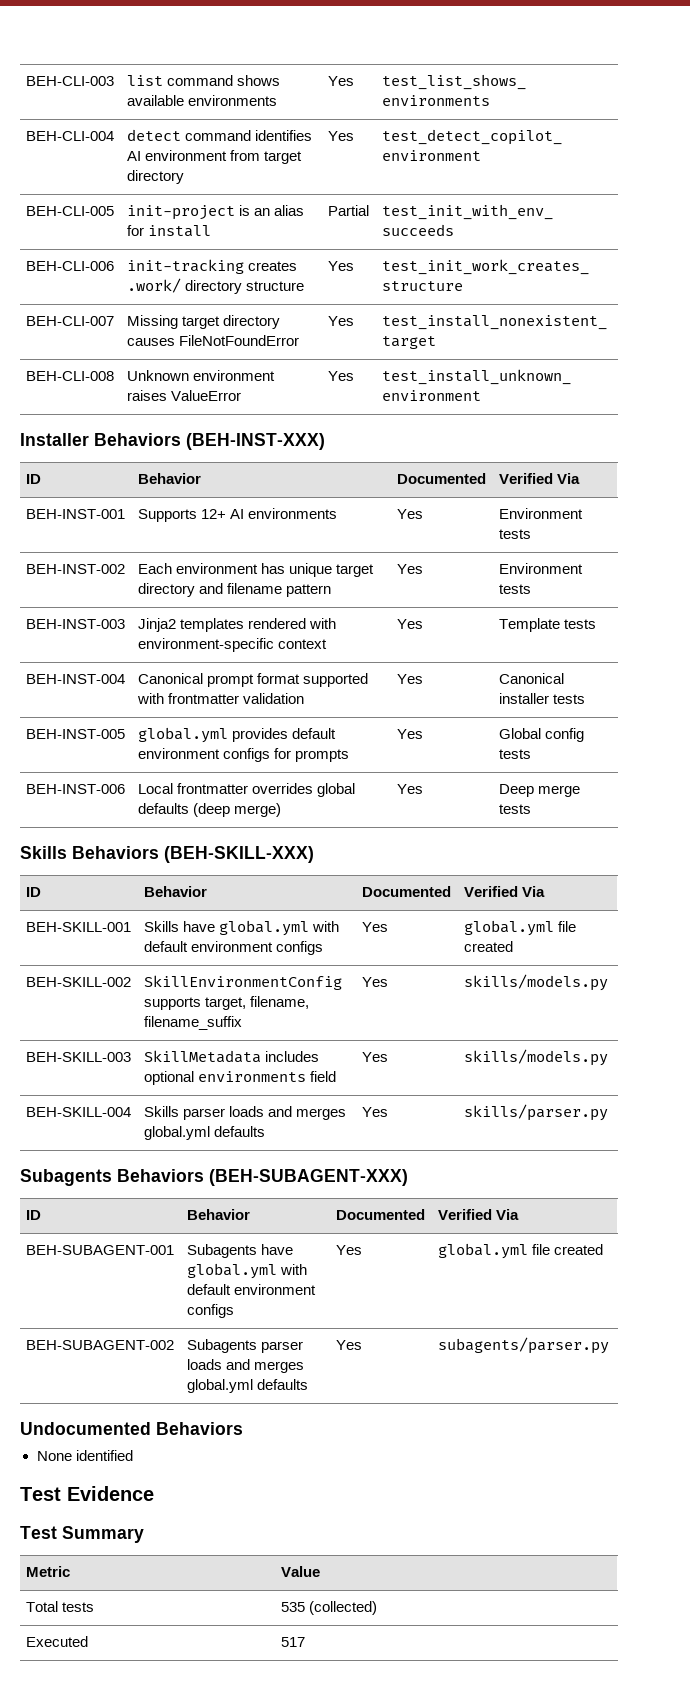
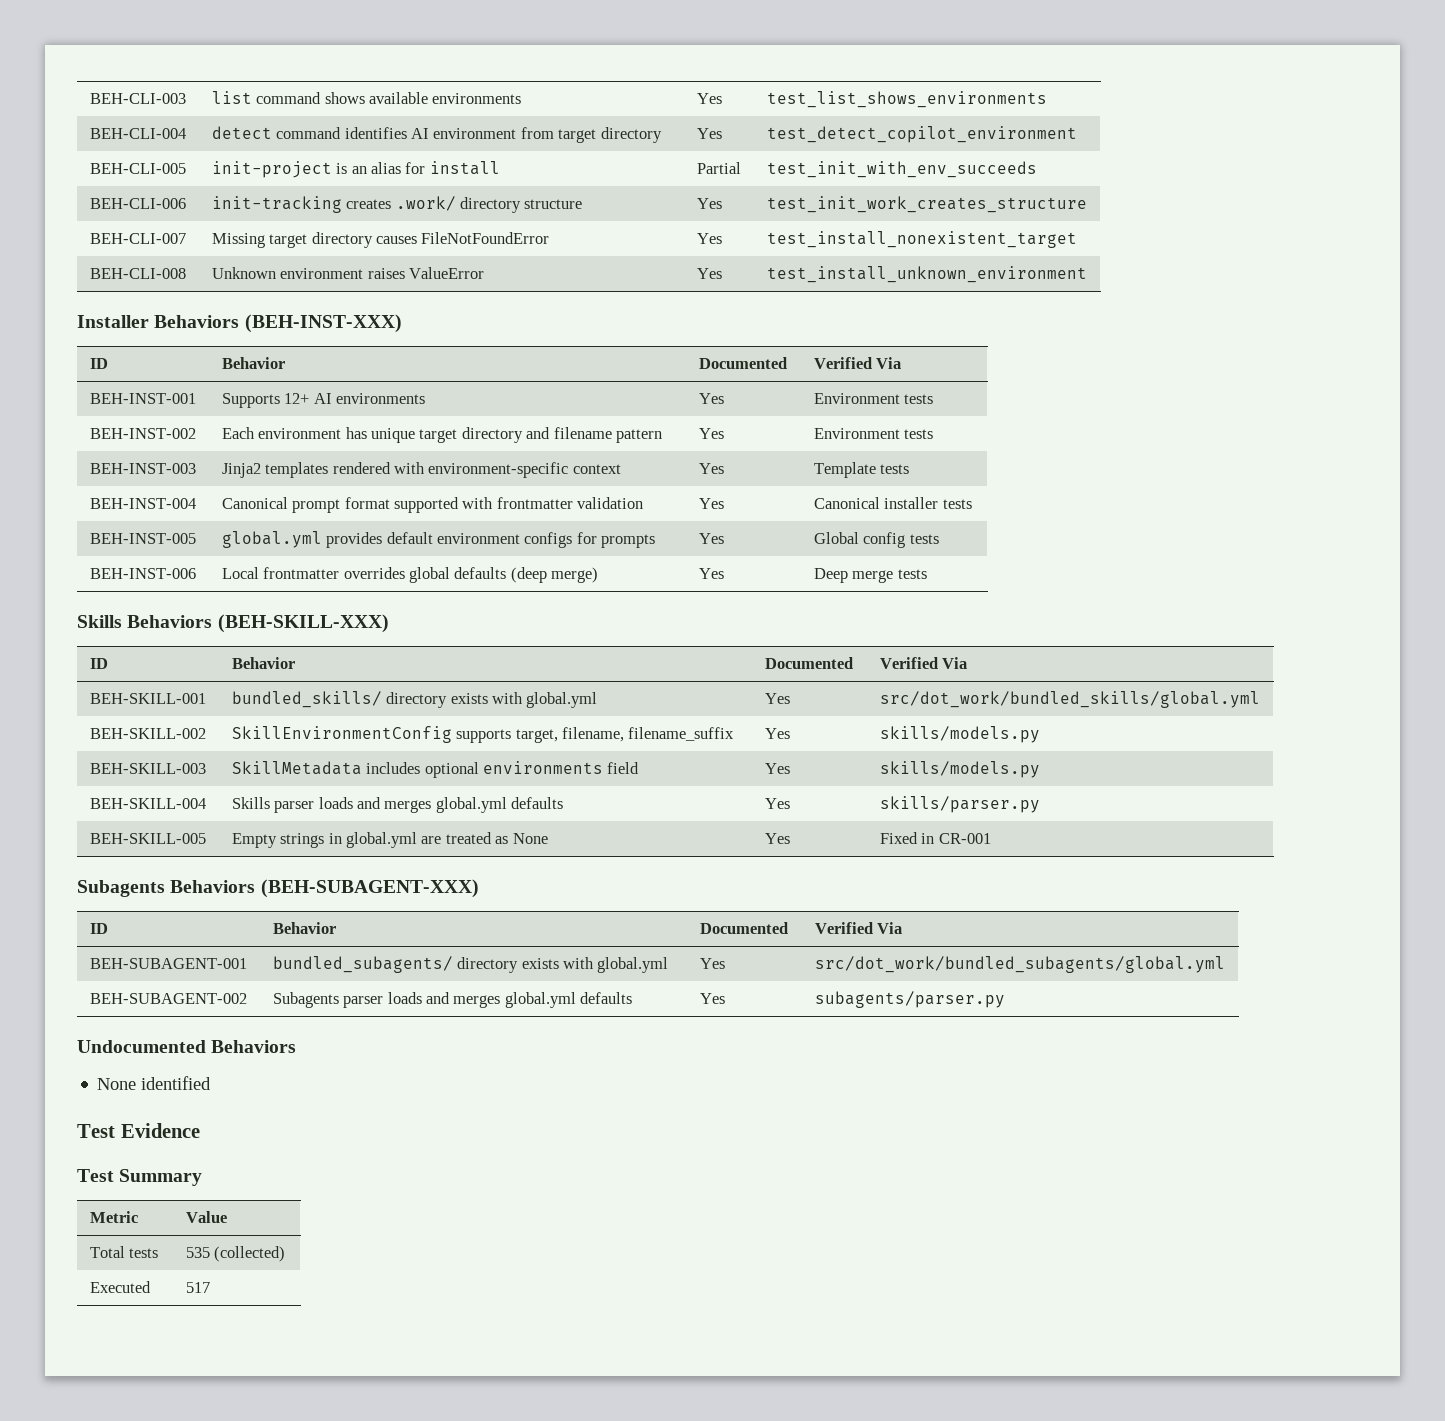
[144,920,340,936] [144,941,324,955] [362,922,389,932] [464,920,577,936] [464,941,514,952] Skills have global.yml with default environment configs | Yes | global.yml file created -> [231,691,598,708] [764,693,790,704] [879,691,1260,708] bundled_skills/ directory exists with global.yml | Yes | src/dot_work/bundled_skills/global.yml
(609, 1112) none -> [89,833,206,844] [231,832,548,848] [764,833,790,844] [879,832,991,844] // BEH-SKILL-005 | Empty strings in global.yml are treated as None | Yes | Fixed in CR-001
[187,1244,294,1258] [187,1263,308,1279] [187,1284,317,1295] [187,1304,235,1318] [336,1245,363,1255] [438,1243,604,1259] Subagents have global.yml with default environment configs | Yes | global.yml file created -> [272,956,669,973] [699,958,725,969] [814,956,1225,973] bundled_subagents/ directory exists with global.yml | Yes | src/dot_work/bundled_subagents/global.yml

